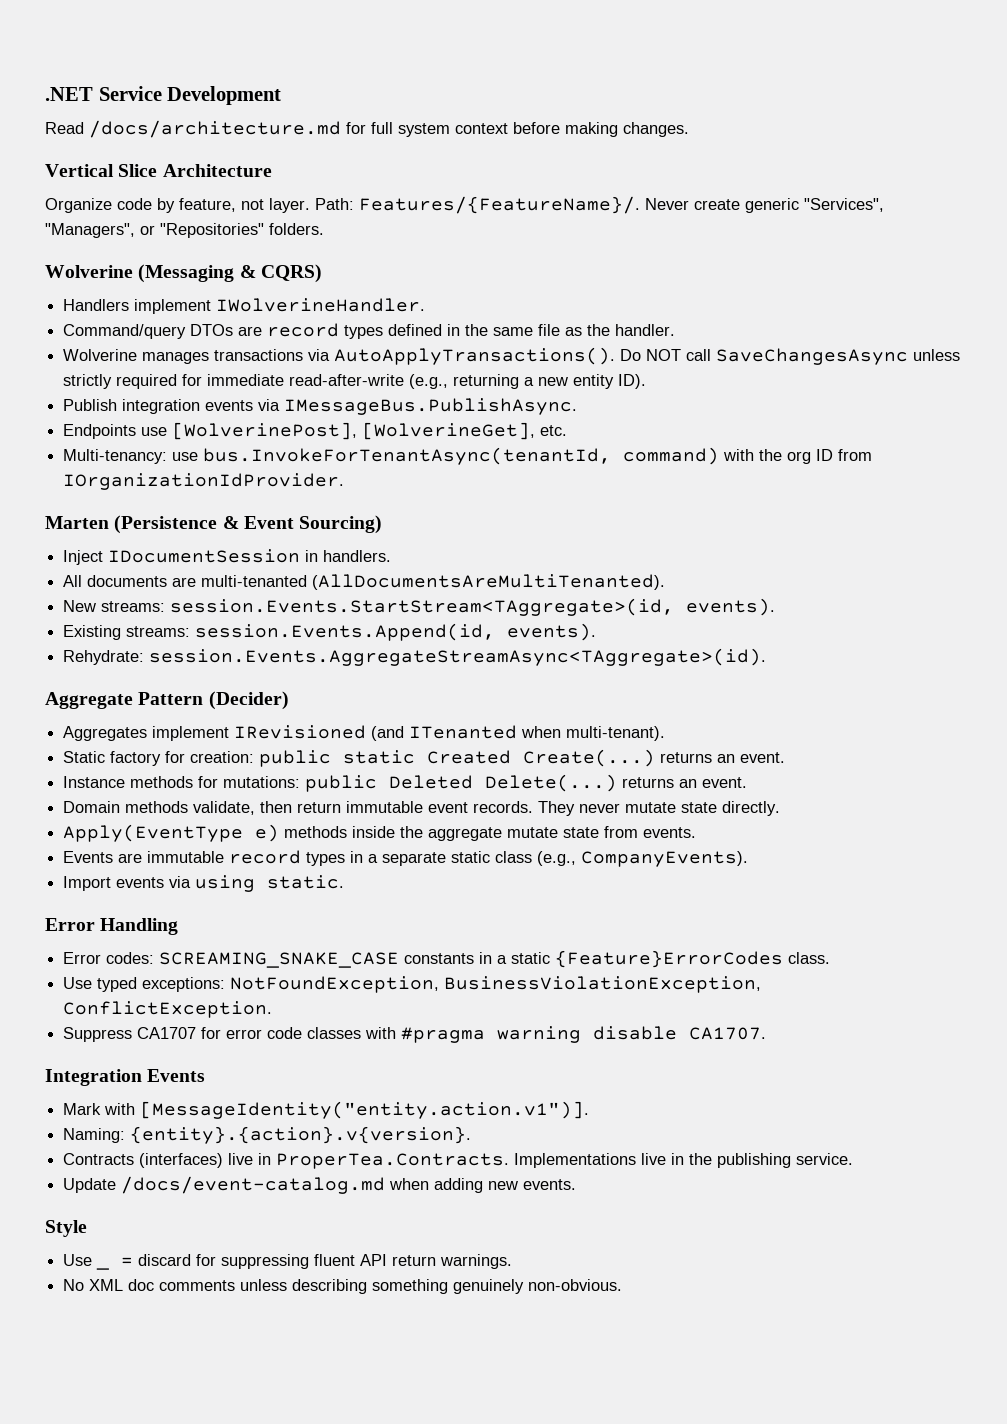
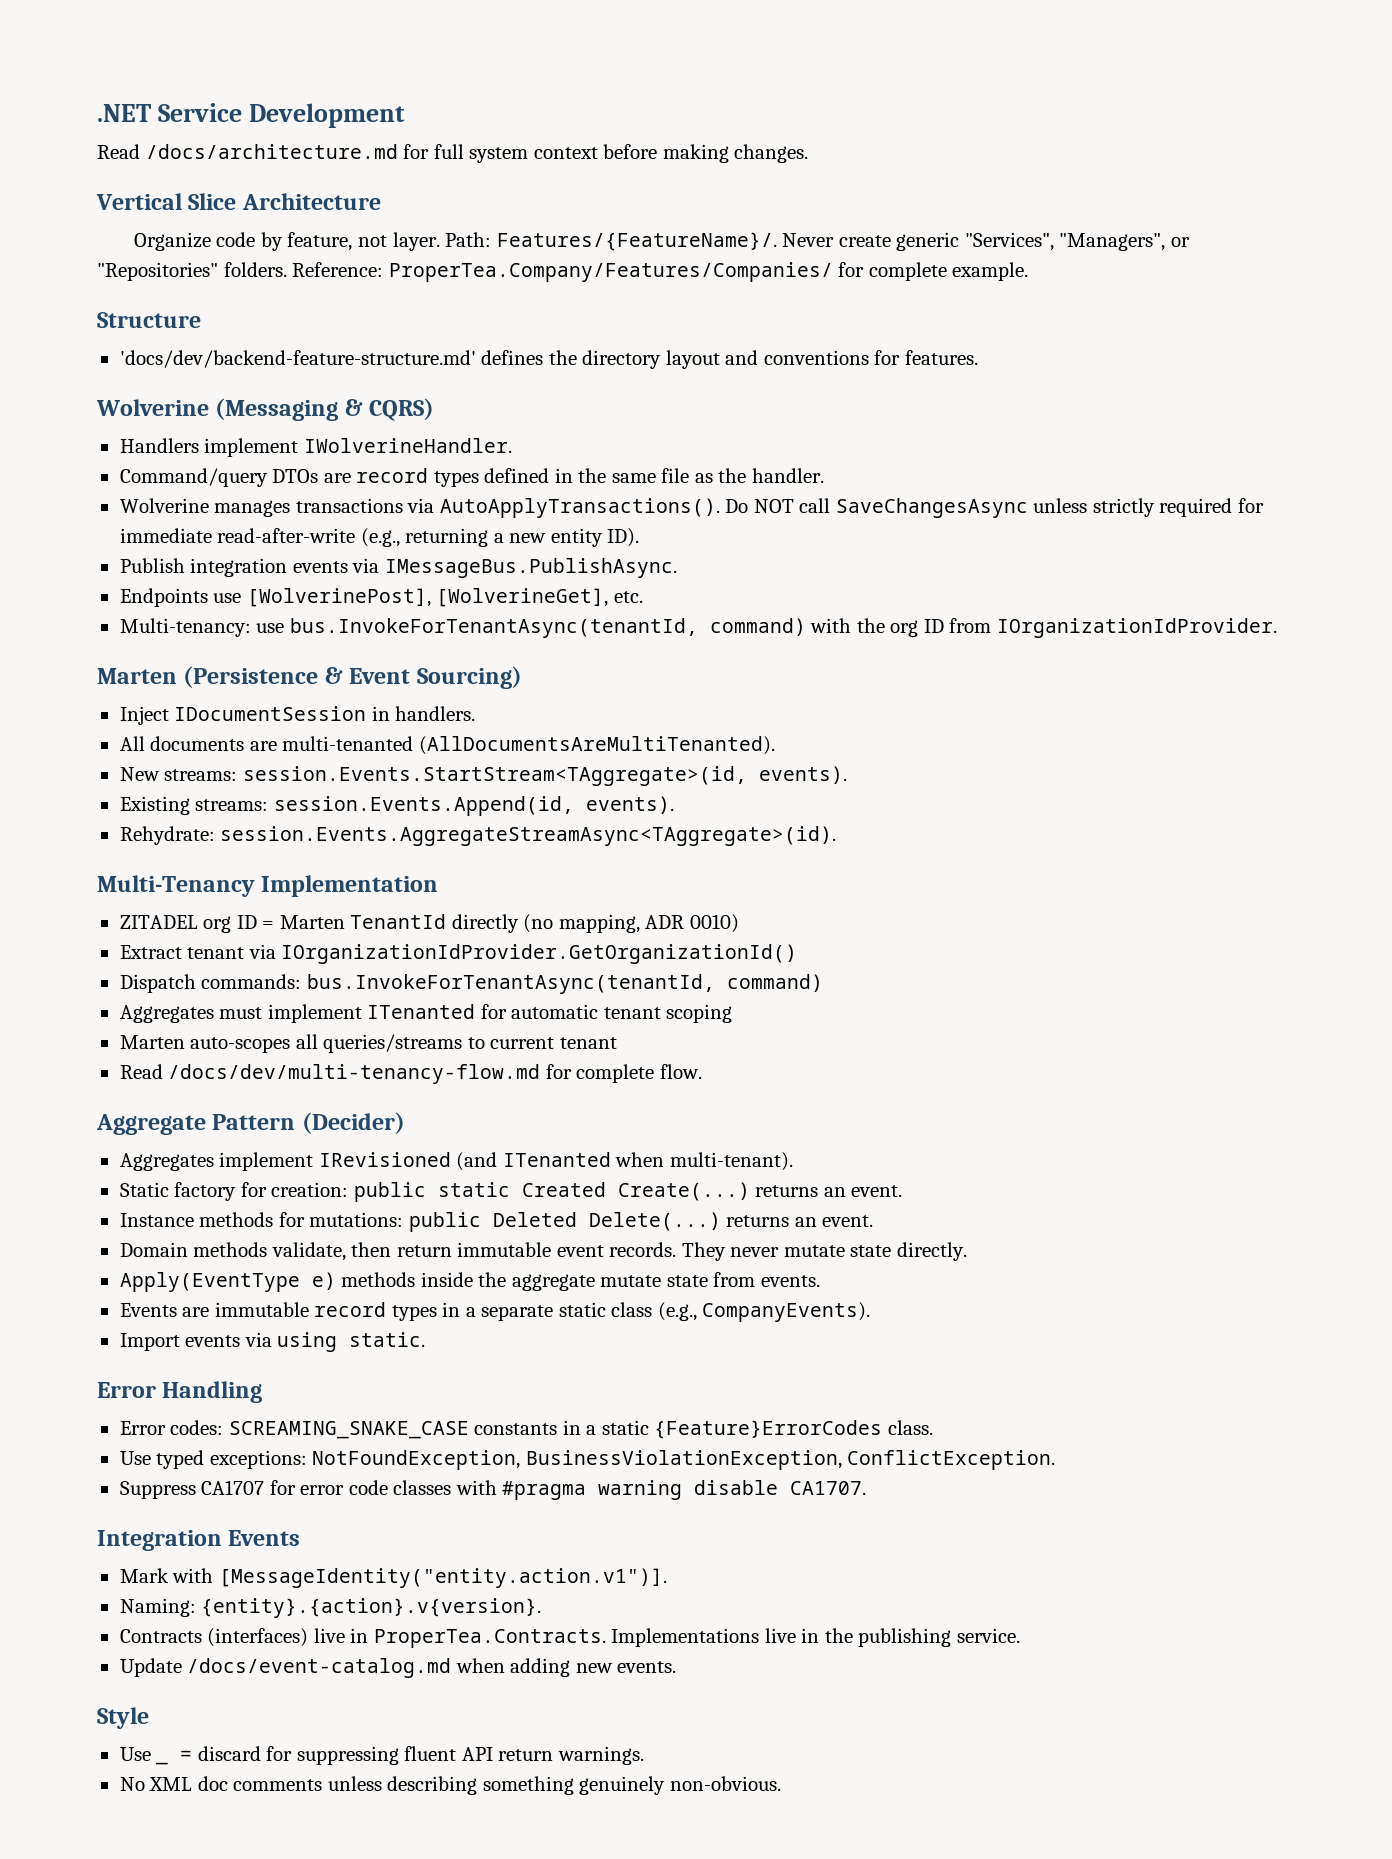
(324, 229) none -> [292,262,1029,282] [97,312,201,328] [119,350,978,369] Reference: ProperTea.Company/Features/Companies/ for complete example. // Structure // 'docs/dev/backend-feature-structure.md' defines the directory layout and conventions for features.
(767, 657) none -> [97,875,439,897] [119,914,739,933] [119,944,798,964] [119,974,823,994] [119,1004,733,1023] [119,1034,617,1053] [119,1064,702,1084] // Multi-Tenancy Implementation // ZITADEL org ID = Marten TenantId directly (no mapping, ADR 0010) // Extract tenant via IOrganizationIdProvider.GetOrganizationId() // Dispatch commands: bus.InvokeForTenantAsync(tenantId, command) // Aggregates must implement ITenanted for automatic tenant scoping // Marten auto-scopes all queries/streams to current tenant // Read /docs/dev/multi-tenancy-flow.md for complete flow.

